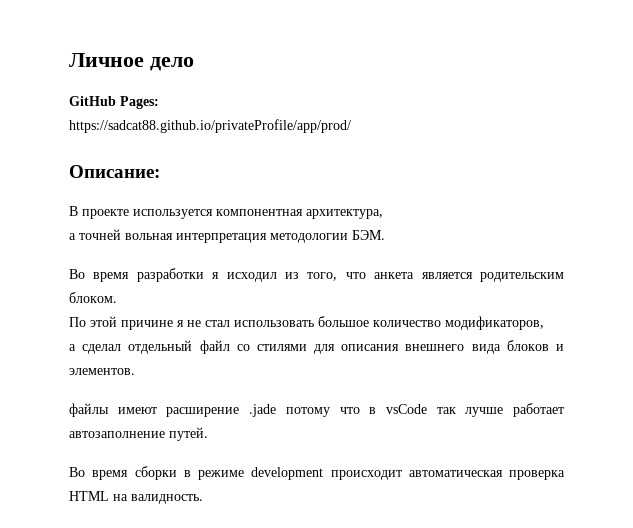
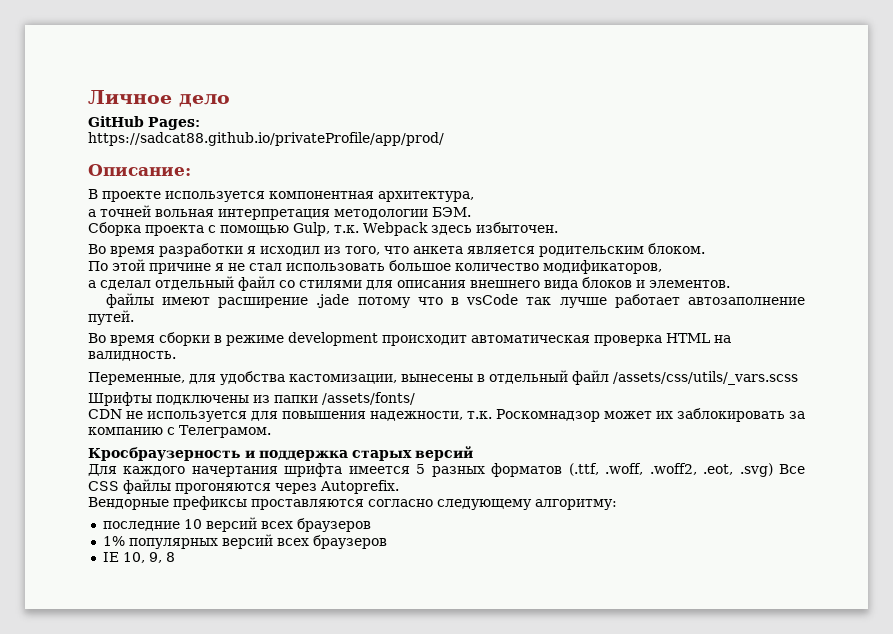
(385, 235) none -> [88,222,558,236] // Сборка проекта с помощью Gulp, т.к. Webpack здесь избыточен.
(203, 499) none -> [88,370,798,385] [88,392,415,406] [88,408,805,422] [88,425,271,438] [88,446,473,461] [88,463,805,477] [88,479,399,494] [88,496,617,510] [102,517,371,532] [102,534,387,549] [102,552,175,563] // Переменные, для удобства кастомизации, вынесены в отдельный файл /assets/css/utils/_vars.scss // Шрифты подключены из папки /assets/fonts/ // CDN не используется для повышения надежности, т.к. Роскомнадзор может их заблокировать за компанию с Телеграмом. // Кросбраузерность и поддержка старых версий // Для каждого начертания шрифта имеется 5 разных форматов (.ttf, .woff, .woff2, .eot, .svg) Все CSS файлы прогоняются через Autoprefix. // Вендорные префиксы проставляются согласно следующему алгоритму: // последние 10 версий всех браузеров // 1% популярных версий всех браузеров // IE 10, 9, 8

